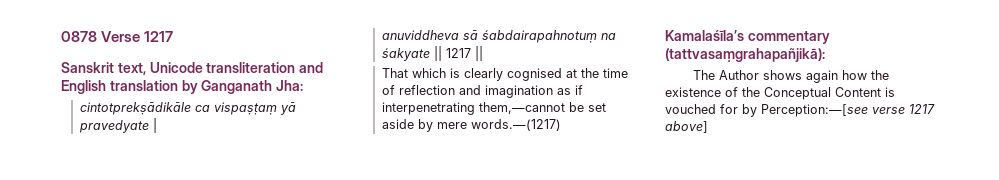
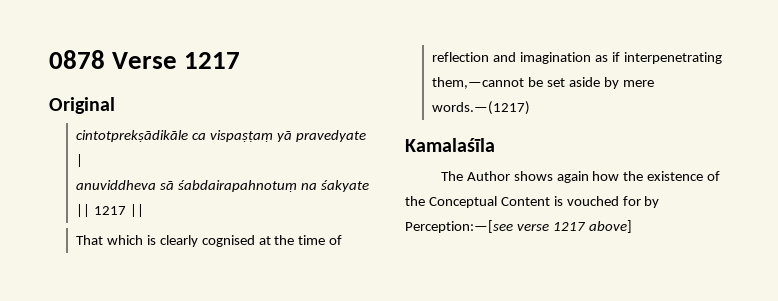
[61,62,324,75] [61,80,304,94] Sanskrit text, Unicode transliteration and English translation by Ganganath Jha: -> [49,97,115,114] Original
[665,30,830,44] [665,48,825,62] Kamalaśīla’s commentary (tattvasaṃgrahapañjikā): -> [405,138,495,152] Kamalaśīla

